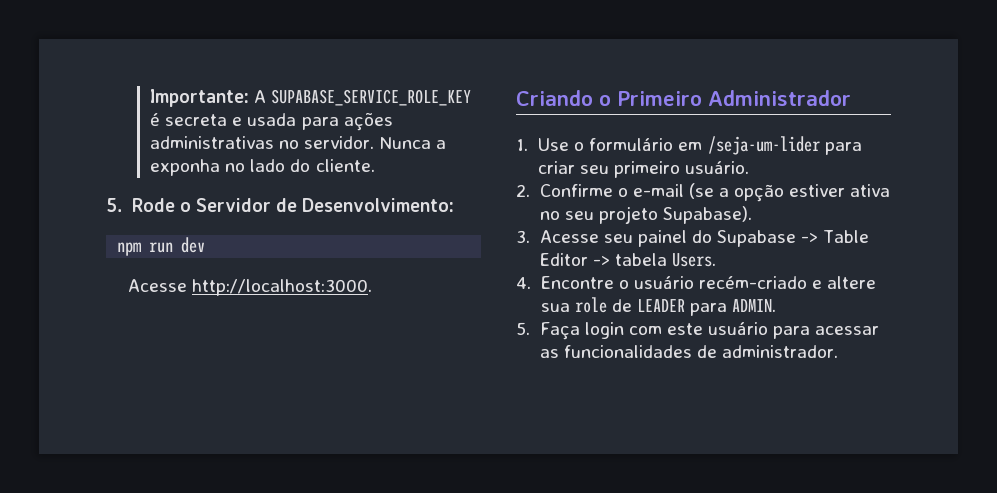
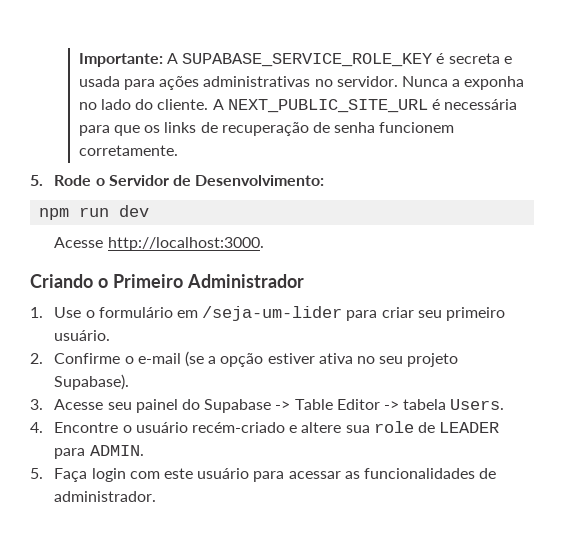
(375, 165) none -> [212,99,518,113] [78,122,455,136] [78,145,178,156] A NEXT_PUBLIC_SITE_URL é necessária para que os links de recuperação de senha funcionem corretamente.

